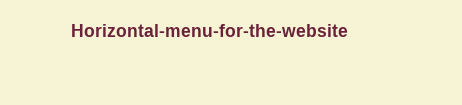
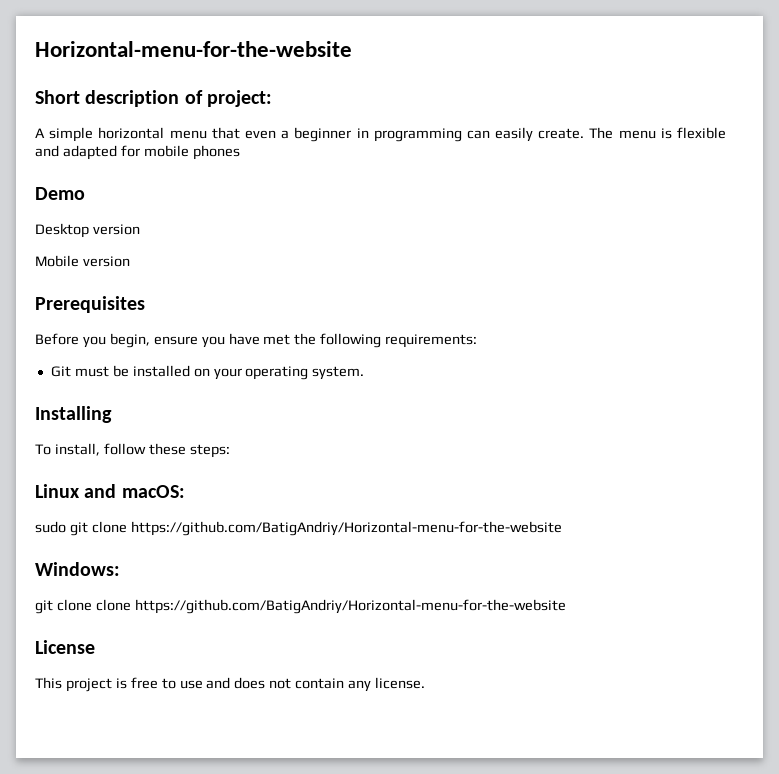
(348, 30) none -> [35,90,272,107] [35,127,726,142] [35,145,240,160] [35,187,85,200] [35,223,140,238] [35,255,130,267] [35,296,145,313] [35,333,478,348] [50,365,365,380] [35,406,112,423] [35,443,230,458] [35,484,185,498] [35,521,562,536] [35,562,120,576] [35,599,566,614] [35,640,95,654] [35,677,426,692] // Short description of project: // A simple horizontal menu that even a beginner in programming can easily create. The menu is flexible and adapted for mobile phones // Demo // Desktop version // Mobile version // Prerequisites // Before you begin, ensure you have met the following requirements: // Git must be installed on your operating system. // Installing // To install, follow these steps: // Linux and macOS: // sudo git clone https://github.com/BatigAndriy/Horizontal-menu-for-the-website // Windows: // git clone clone https://github.com/BatigAndriy/Horizontal-menu-for-the-website // License // This project is free to use and does not contain any license.

